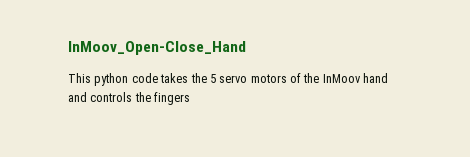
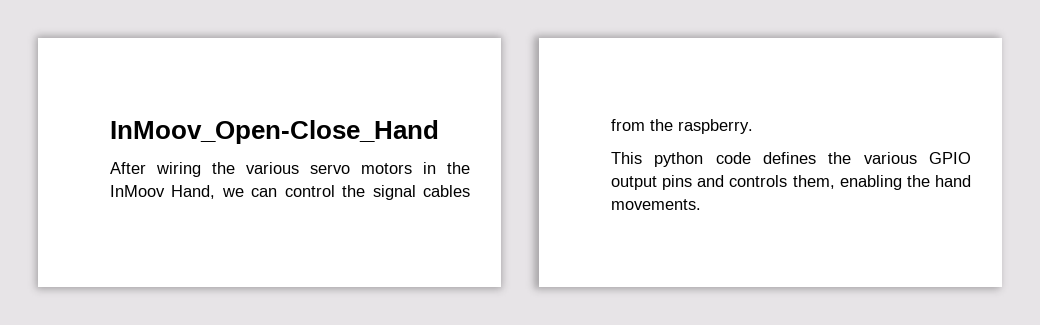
[68,73,389,86] [68,92,191,105] This python code takes the 5 servo motors of the InMoov hand and controls the fingers -> [110,162,470,177] [110,185,470,200] [611,119,753,134] [611,152,971,167] [611,175,971,190] [611,199,701,210] After wiring the various servo motors in the InMoov Hand, we can control the signal cables from the raspberry. // This python code defines the various GPIO output pins and controls them, enabling the hand movements.

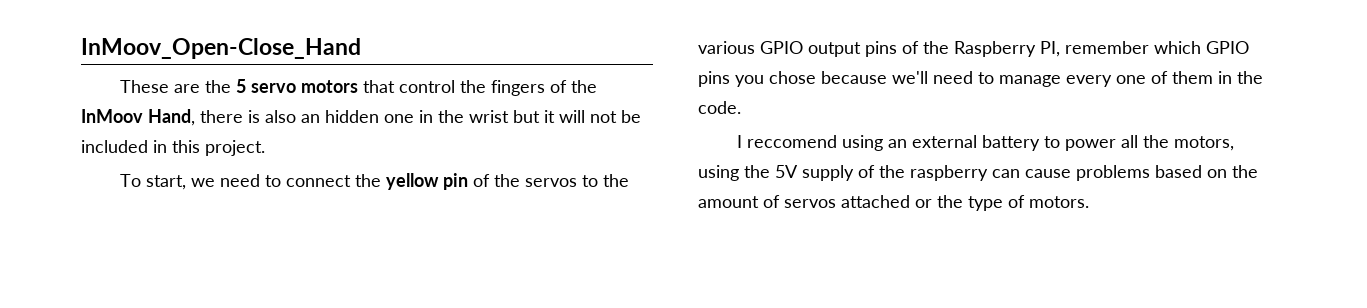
[110,162,470,177] [110,185,470,200] [611,119,753,134] [611,152,816,167] After wiring the various servo motors in the InMoov Hand, we can control the signal cables from the raspberry. // This python code defines -> [120,79,598,96] [81,109,641,126] [81,140,265,156] [120,173,599,190] These are the 5 servo motors that control the fingers of the InMoov Hand, there is also an hidden one in the wrist but it will not be included in this project. // To start, we need to connect the yellow pin of the servos to
[697,175,971,190] [611,199,701,210] and controls them, enabling the hand movements. -> [902,41,1249,57] [698,71,1263,87] [698,101,741,114] [737,135,1235,151] [698,165,1258,181] [698,195,1089,211] of the Raspberry PI, remember which GPIO pins you chose because we'll need to manage every one of them in the code. // I reccomend using an external battery to power all the motors, using the 5V supply of the raspberry can cause problems based on the amount of servos attached or the type of motors.

